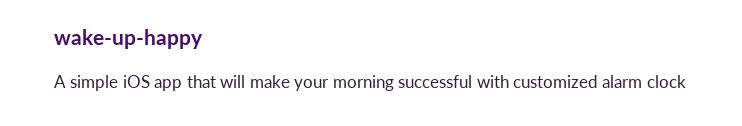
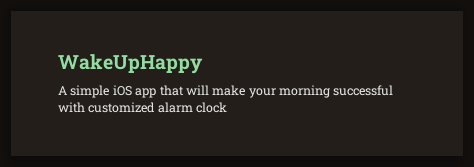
[54,29,203,49] wake-up-happy -> [58,54,203,74] WakeUpHappy

